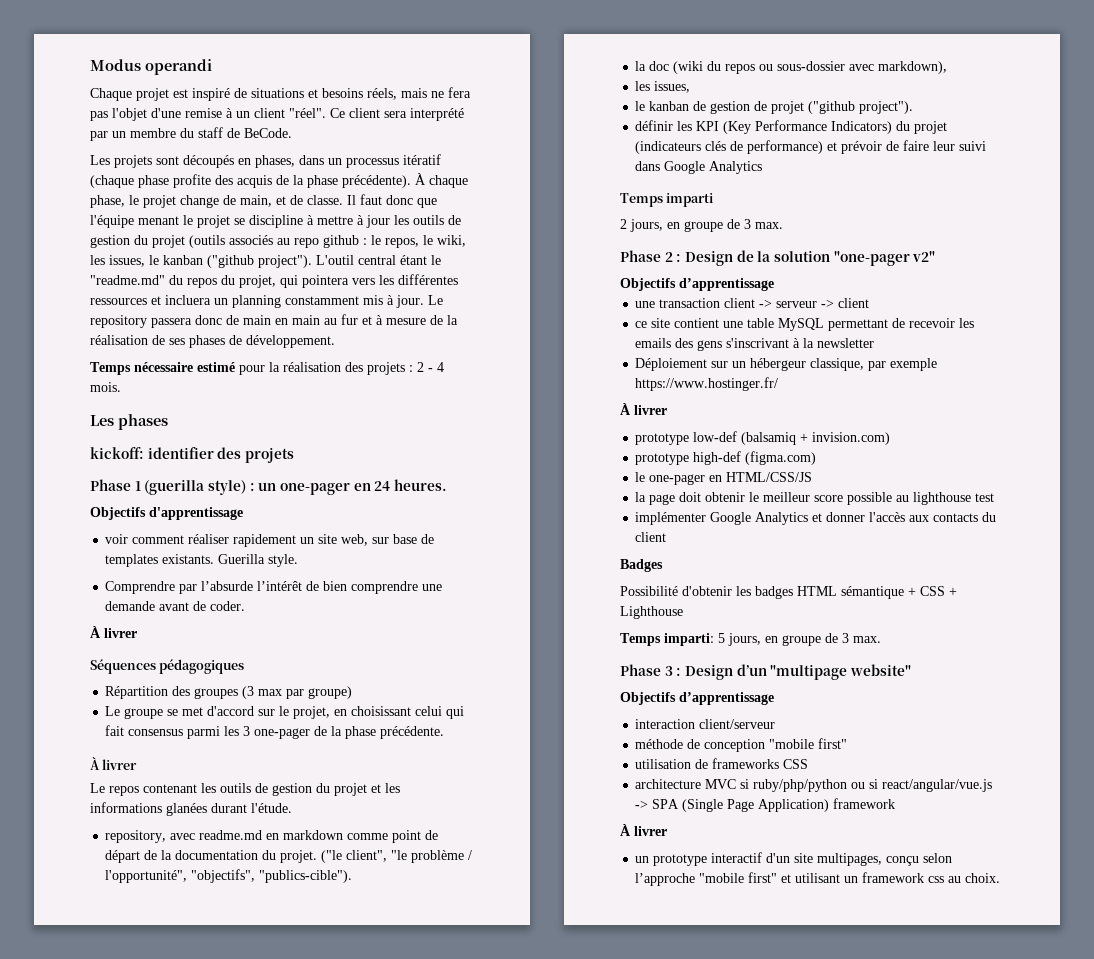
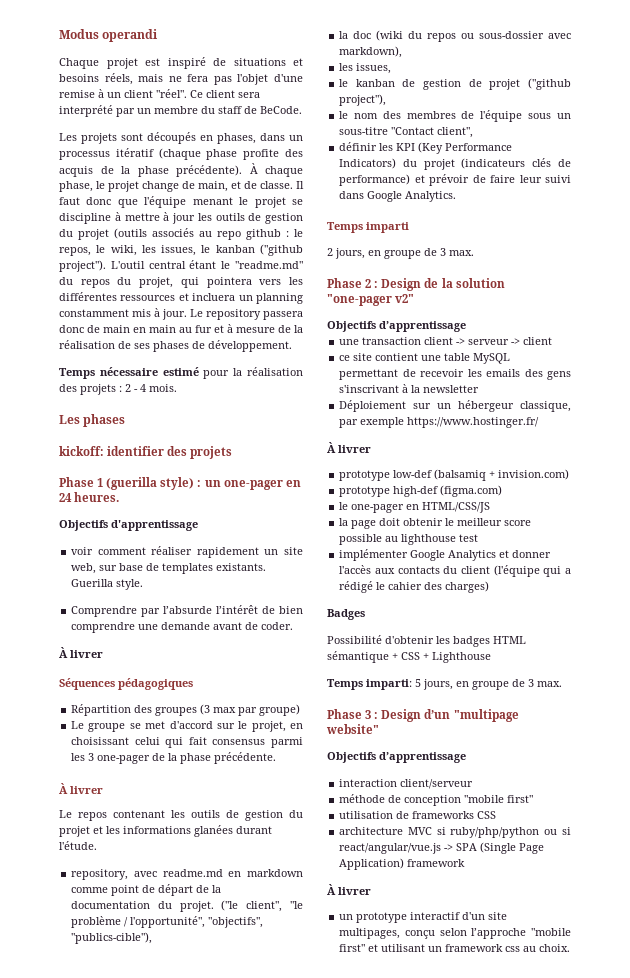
[259,870,353,883] "publics-cible"). -> [71,932,153,944] "publics-cible"),
[859,101,914,114] project"). -> [339,94,387,106] [339,110,571,122] [339,127,474,138] project"), // le nom des membres de l'équipe sous un sous-titre "Contact client",
[709,161,763,174] Analytics -> [405,191,457,202] Analytics.
(667, 537) none -> [493,565,571,577] [339,581,490,593] (l'équipe qui a rédigé le cahier des charges)

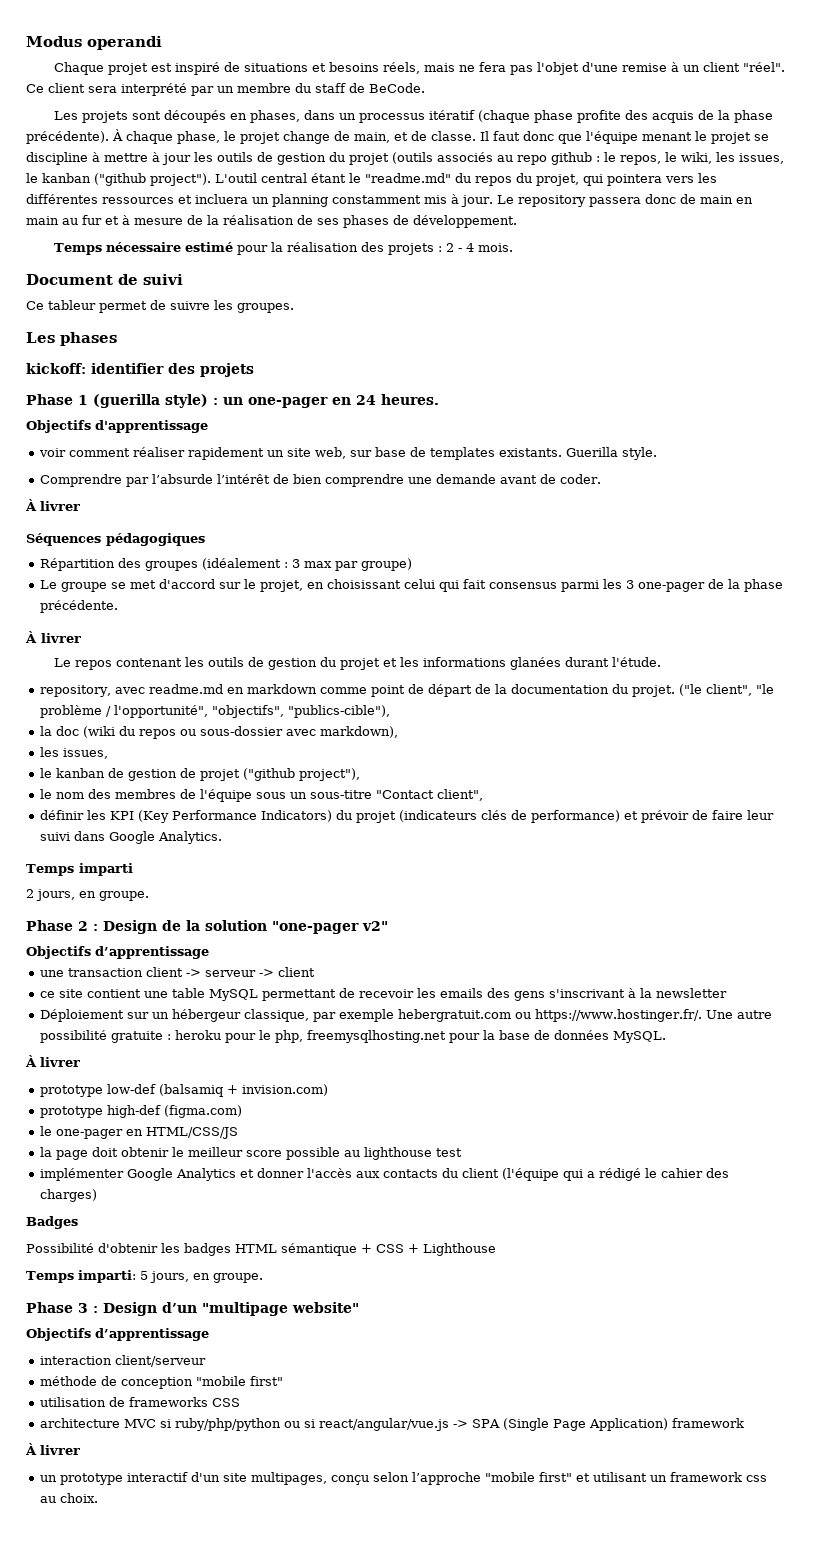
(177, 388) none -> [26,274,183,285] [26,300,294,313] // Document de suivi // Ce tableur permet de suivre les groupes.
[200,704,211,715] (3 -> [202,558,301,570] (idéalement : 3
[384,248,474,259] groupe de 3 max. -> [99,891,149,901] groupe.
[407,417,540,428] https://www.hostinger.fr/ -> [398,1009,773,1022] [40,1030,667,1043] hebergratuit.com ou https://www.hostinger.fr/. Une autre possibilité gratuite : heroku pour le php, freemysqlhosting.net pour la base de données MySQL.
[472,679,562,690] groupe de 3 max. -> [212,1273,263,1283] groupe.

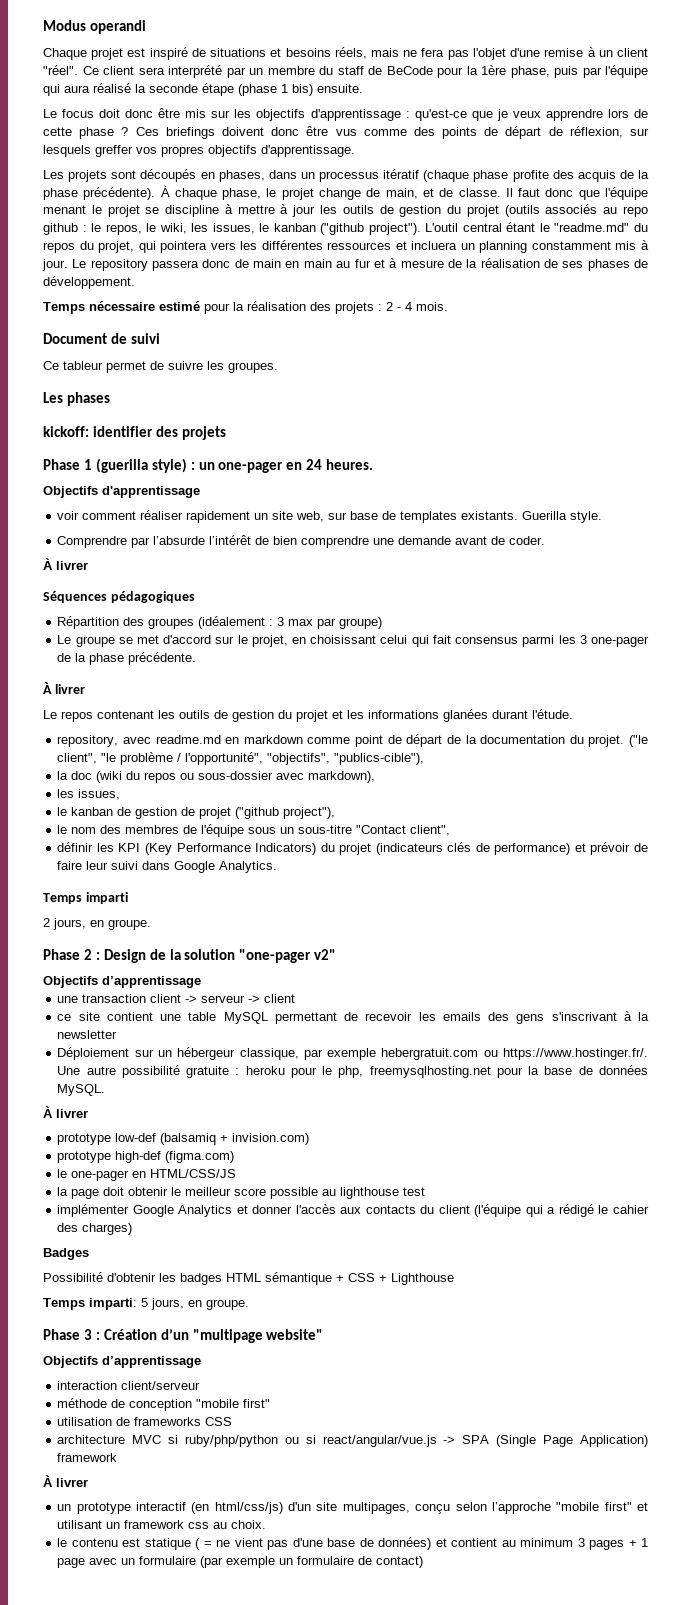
[369,83,425,93] BeCode. -> [386,65,648,78] [43,83,363,96] [43,108,648,121] [43,126,649,139] [43,145,355,157] BeCode pour la 1ère phase, puis par l'équipe qui aura réalisé la seconde étape (phase 1 bis) ensuite. // Le focus doit donc être mis sur les objectifs d'apprentissage : qu'est-ce que je veux apprendre lors de cette phase ? Ces briefings doivent donc être vus comme des points de départ de réflexion, sur lesquels greffer vos propres objectifs d'apprentissage.
[103,1302,157,1316] Design -> [103,1329,157,1340] Création
(189, 1477) none -> [191,1502,283,1514] (en html/css/js)
(99, 1498) none -> [57,1537,649,1550] [57,1556,424,1568] // le contenu est statique ( = ne vient pas d'une base de données) et contient au minimum 3 pages + 1 page avec un formulaire (par exemple un formulaire de contact)

